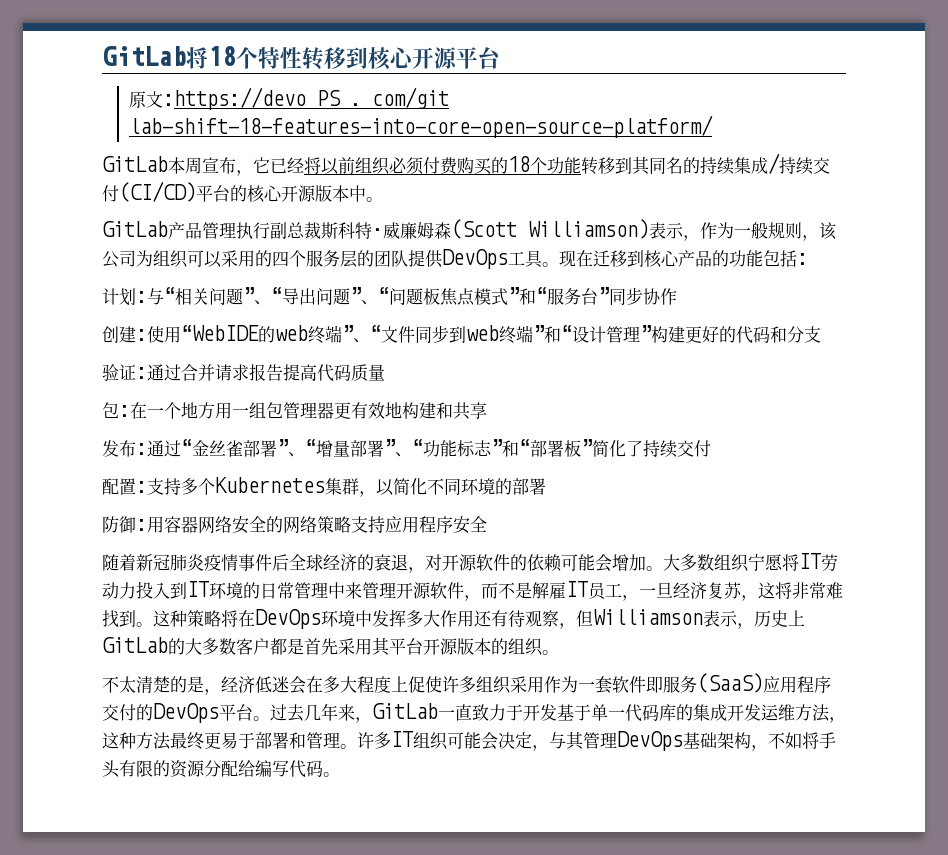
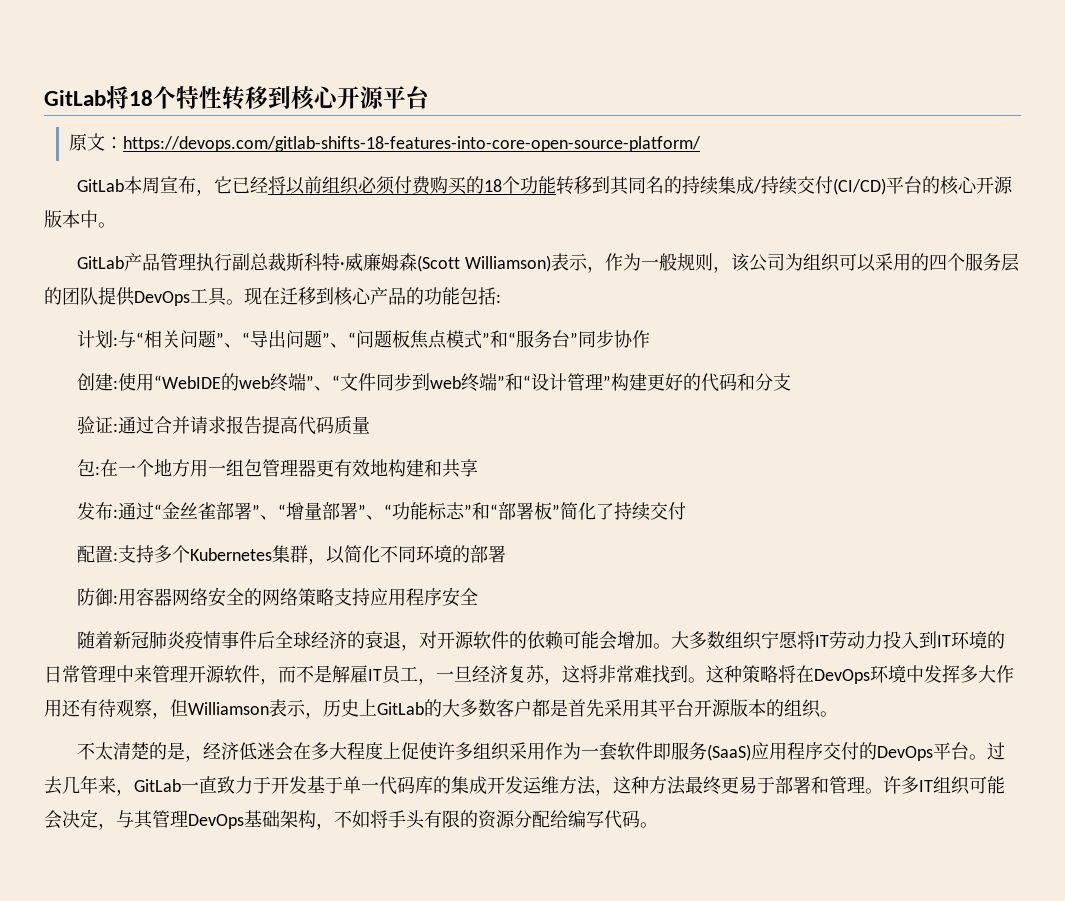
[162,87,449,110] [128,115,713,138] :https://devo PS . com/git lab-shift-18-features-into-core-open-source-platform/ -> [104,136,701,152] ：https://devops.com/gitlab-shifts-18-features-into-core-open-source-platform/

